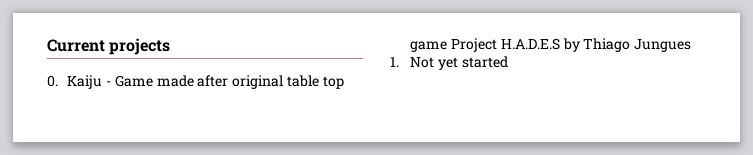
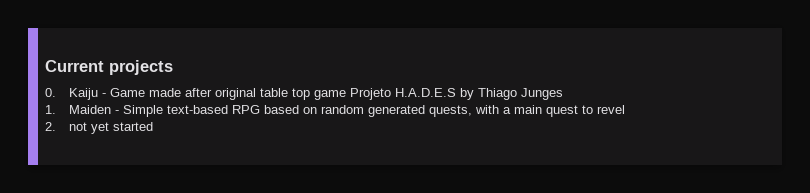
[451,38,498,52] Project -> [349,88,391,100] Projeto
[634,39,692,52] Jungues -> [520,88,563,100] Junges
[410,57,435,68] Not -> [68,105,625,117] [45,122,87,131] Maiden - Simple text-based RPG based on random generated quests, with a main quest to revel // 2. not

